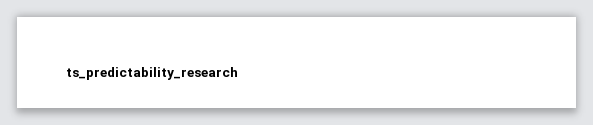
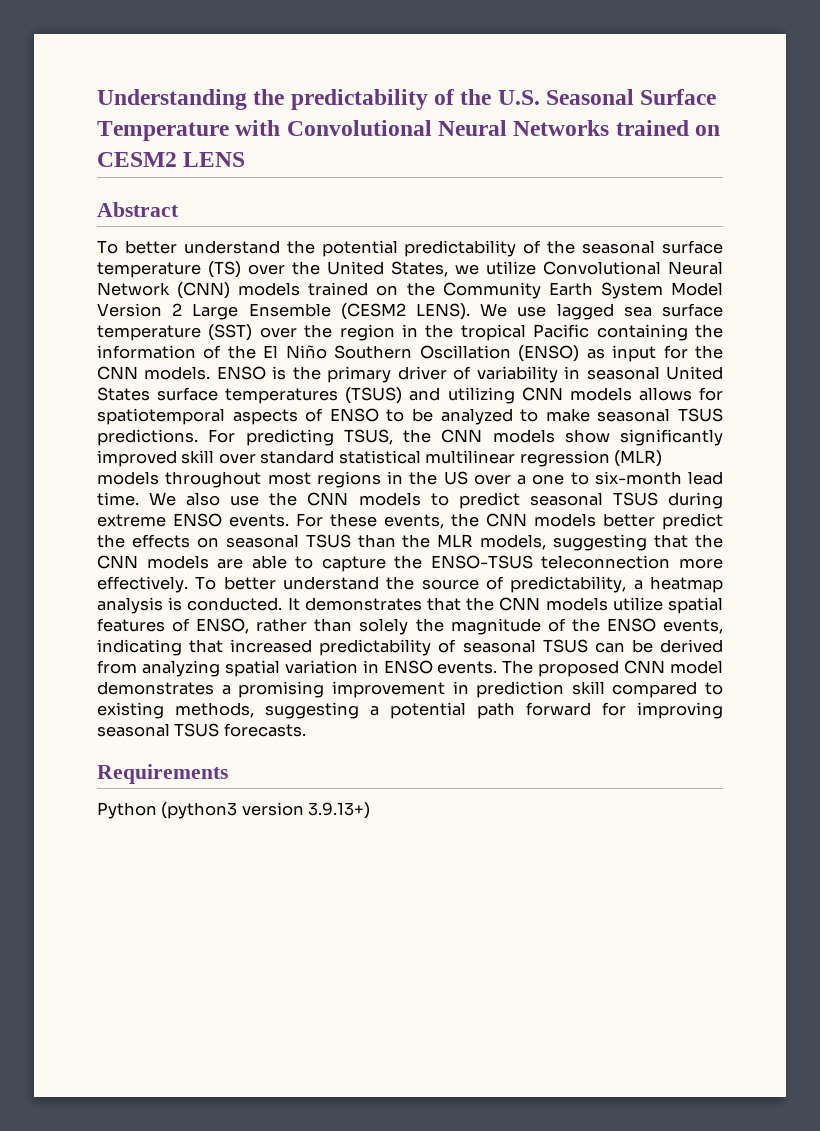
[66,67,238,80] ts_predictability_research -> [97,89,717,110] [97,120,721,141] [97,152,246,167] [97,202,179,217] [97,240,724,257] [97,261,723,278] [97,282,723,299] [97,303,724,320] [97,324,723,341] [97,345,724,362] [97,366,723,383] [97,387,723,404] [97,408,724,425] [97,429,723,446] [97,450,663,467] [97,471,723,488] [97,492,723,509] [97,513,723,530] [97,534,723,551] [97,555,723,572] [97,576,723,593] [97,597,724,614] [97,618,723,635] [97,639,723,656] [97,660,723,677] [97,681,723,698] [97,702,723,719] [97,723,306,737] [97,764,228,784] [97,802,371,819] Understanding the predictability of the U.S. Seasonal Surface Temperature with Convolutional Neural Networks trained on CESM2 LENS // Abstract // To better understand the potential predictability of the seasonal surface temperature (TS) over the United States, we utilize Convolutional Neural Network (CNN) models trained on the Community Earth System Model Version 2 Large Ensemble (CESM2 LENS). We use lagged sea surface temperature (SST) over the region in the tropical Pacific containing the information of the El Niño Southern Oscillation (ENSO) as input for the CNN models. ENSO is the primary driver of variability in seasonal United States surface temperatures (TSUS) and utilizing CNN models allows for spatiotemporal aspects of ENSO to be analyzed to make seasonal TSUS predictions. For predicting TSUS, the CNN models show significantly improved skill over standard statistical multilinear regression (MLR) models throughout most regions in the US over a one to six-month lead time. We also use the CNN models to predict seasonal TSUS during extreme ENSO events. For these events, the CNN models better predict the effects on seasonal TSUS than the MLR models, suggesting that the CNN models are able to capture the ENSO-TSUS teleconnection more effectively. To better understand the source of predictability, a heatmap analysis is conducted. It demonstrates that the CNN models utilize spatial features of ENSO, rather than solely the magnitude of the ENSO events, indicating that increased predictability of seasonal TSUS can be derived from analyzing spatial variation in ENSO events. The proposed CNN model demonstrates a promising improvement in prediction skill compared to existing methods, suggesting a potential path forward for improving seasonal TSUS forecasts. // Requirements // Python (python3 version 3.9.13+)

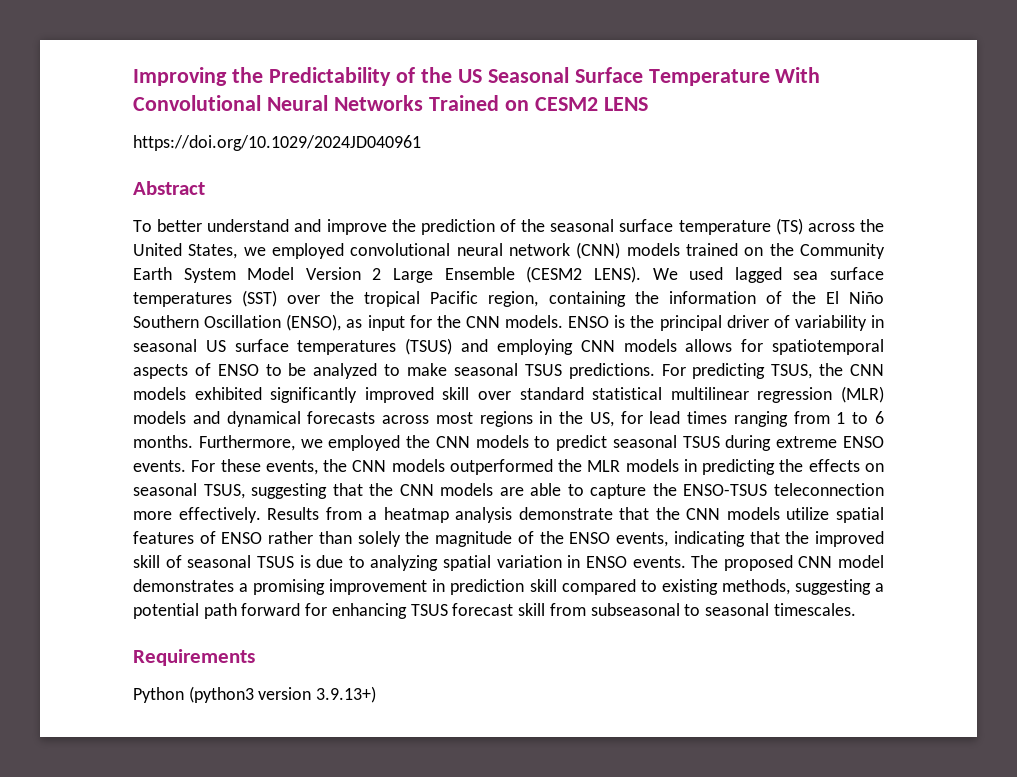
[97,89,540,110] Understanding the predictability of the U.S. -> [133,67,482,86] Improving the Predictability of the US
[235,120,281,136] with -> [775,67,821,83] With
[615,120,689,136] trained -> [428,95,499,111] Trained
(246, 159) none -> [133,135,421,151] // https://doi.org/10.1029/2024JD040961
[286,240,517,257] the potential predictability -> [294,219,495,235] and improve the prediction
[248,264,285,275] over -> [807,223,855,232] across
[486,261,723,275] [97,282,170,296] utilize Convolutional Neural Network -> [272,243,570,259] employed convolutional neural network
[517,306,547,317] use -> [689,267,724,280] used
[97,325,201,341] temperature -> [133,292,232,307] temperatures
[339,324,454,341] region in the -> (355, 297) none
(590, 331) none -> [488,291,539,307] region,
[518,345,580,362] (ENSO) -> [286,314,342,331] (ENSO),
[327,366,392,383] primary -> [659,315,722,331] principal
[666,366,723,380] [97,387,150,401] United States -> [205,340,226,352] US
[447,387,515,404] utilizing -> [496,339,573,355] employing
[564,429,610,443] show -> [194,387,262,400] exhibited
[165,471,723,488] [97,492,260,506] throughout most regions in the US over a one to six-month lead time. We also use -> [192,411,884,427] [133,435,401,451] and dynamical forecasts across most regions in the US, for lead times ranging from 1 to 6 months. Furthermore, we employed
[603,513,723,530] [97,534,547,550] better predict the effects on seasonal TSUS than the MLR models, -> [449,459,884,475] [133,483,245,499] outperformed the MLR models in predicting the effects on seasonal TSUS,
[195,576,723,593] [97,597,422,614] To better understand the source of predictability, a heatmap analysis is conducted. It demonstrates -> [267,507,613,523] Results from a heatmap analysis demonstrate
[196,618,250,634] ENSO, -> [221,532,263,544] ENSO
[230,639,723,656] [97,660,137,674] increased predictability of seasonal TSUS can be derived from -> [785,531,885,547] [133,555,365,568] the improved skill of seasonal TSUS is due to
[637,702,723,719] [97,723,306,737] improving seasonal TSUS forecasts. -> [331,603,856,619] enhancing TSUS forecast skill from subseasonal to seasonal timescales.

